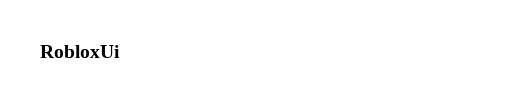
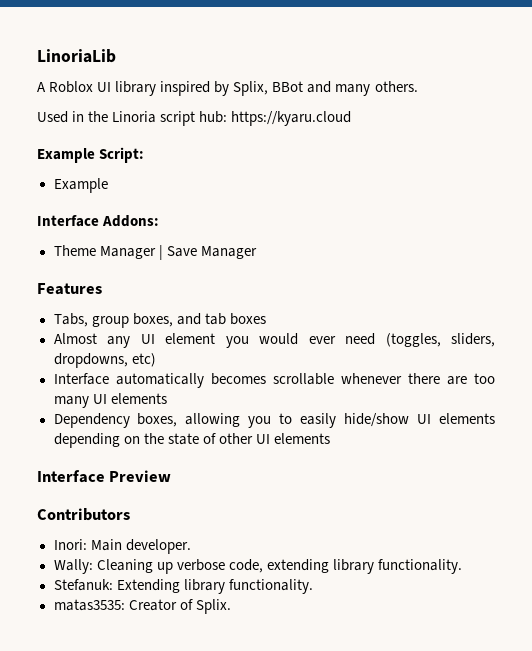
[40,45,120,58] RobloxUi -> [37,49,116,63] [37,81,418,96] [37,111,352,126] [37,147,145,163] [53,178,108,193] [37,215,160,227] [53,245,257,260] [37,283,102,295] [53,313,266,328] [53,333,495,348] [53,353,156,368] [53,373,495,388] [53,393,167,408] [53,413,495,428] [53,433,330,448] [37,470,172,483] [37,508,130,521] [53,539,191,554] [53,559,462,574] [53,579,313,594] [53,599,231,614] LinoriaLib // A Roblox UI library inspired by Splix, BBot and many others. // Used in the Linoria script hub: https://kyaru.cloud // Example Script: // Example // Interface Addons: // Theme Manager | Save Manager // Features // Tabs, group boxes, and tab boxes // Almost any UI element you would ever need (toggles, sliders, dropdowns, etc) // Interface automatically becomes scrollable whenever there are too many UI elements // Dependency boxes, allowing you to easily hide/show UI elements depending on the state of other UI elements // Interface Preview // Contributors // Inori: Main developer. // Wally: Cleaning up verbose code, extending library functionality. // Stefanuk: Extending library functionality. // matas3535: Creator of Splix.

